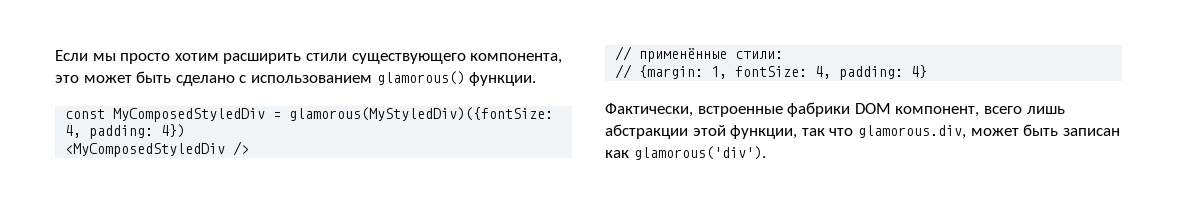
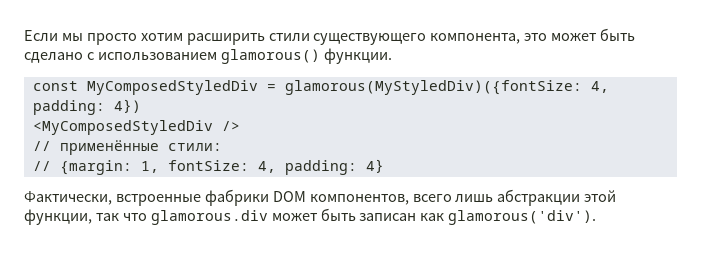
[895,106,980,117] компонент, -> [309,194,409,205] компонентов,
[857,125,966,139] glamorous.div, -> [150,210,268,225] glamorous.div

